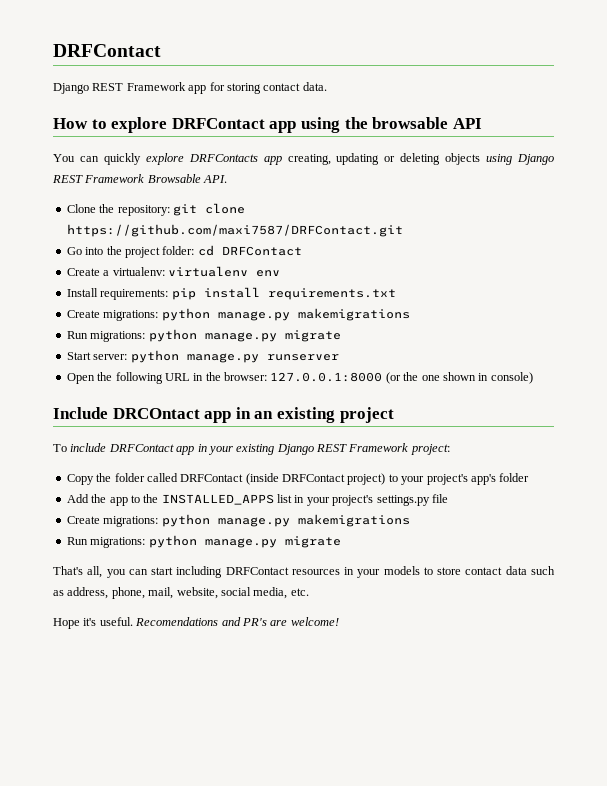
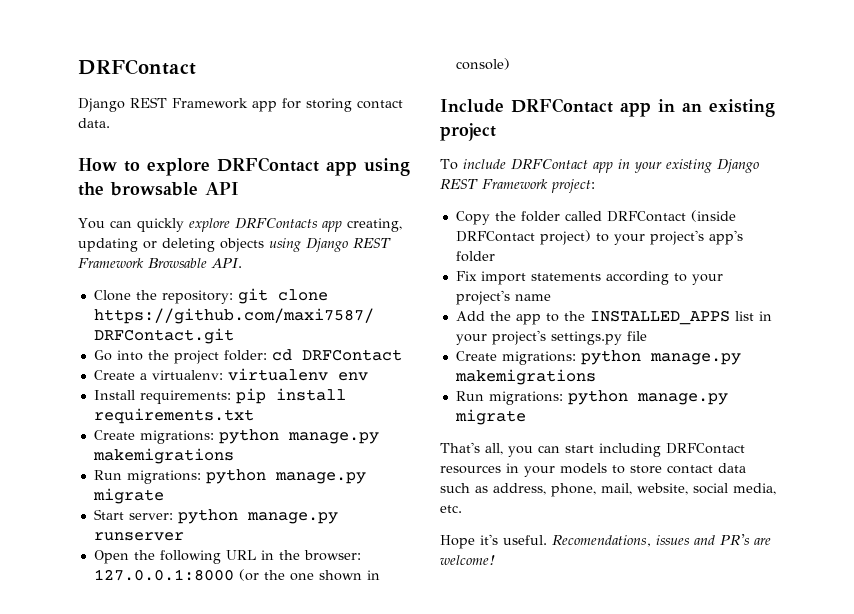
[112,408,200,419] DRCOntact -> [511,98,613,113] DRFContact
(530, 477) none -> [455,271,723,285] [455,290,551,305] // Fix import statements according to your project's name
[135,617,219,626] Recomendations -> [552,535,690,547] Recomendations, issues

